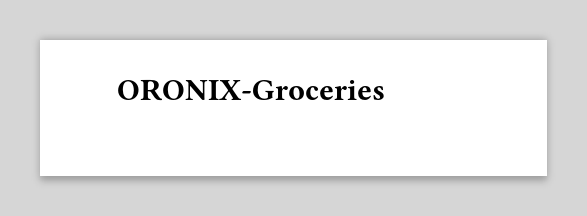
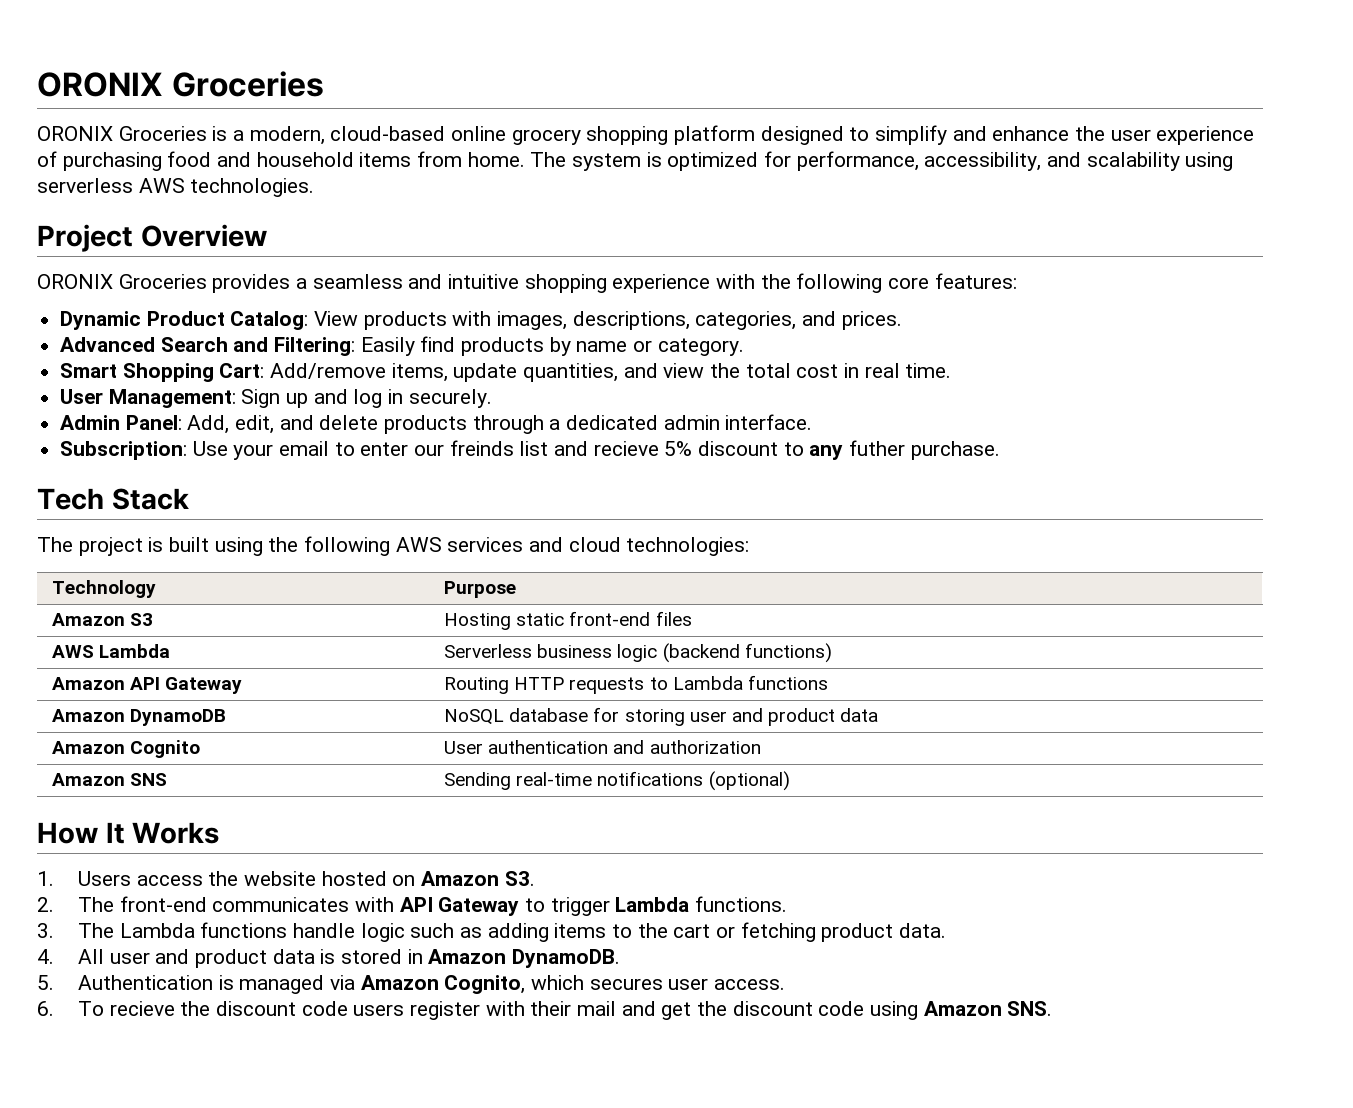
[117,79,385,101] ORONIX-Groceries -> [37,71,324,97] [37,125,1255,145] [37,151,1234,171] [37,178,315,197] [37,224,267,252] [37,273,1017,293] [60,311,902,330] [60,336,744,356] [60,363,952,382] [60,389,492,408] [60,414,813,434] [60,440,1000,460] [37,488,189,510] [37,536,750,556] [52,580,157,598] [444,581,517,598] [52,613,154,626] [444,611,692,630] [52,644,171,658] [444,643,832,663] [52,677,243,694] [444,675,828,694] [52,709,227,726] [444,707,879,726] [52,740,201,758] [444,740,761,754] [52,773,168,786] [444,771,790,791] [37,822,220,844] [37,871,535,886] [37,896,788,916] [37,922,947,942] [37,949,621,968] [37,975,786,994] [37,1001,1053,1020] ORONIX Groceries // ORONIX Groceries is a modern, cloud-based online grocery shopping platform designed to simplify and enhance the user experience of purchasing food and household items from home. The system is optimized for performance, accessibility, and scalability using serverless AWS technologies. // Project Overview // ORONIX Groceries provides a seamless and intuitive shopping experience with the following core features: // Dynamic Product Catalog: View products with images, descriptions, categories, and prices. // Advanced Search and Filtering: Easily find products by name or category. // Smart Shopping Cart: Add/remove items, update quantities, and view the total cost in real time. // User Management: Sign up and log in securely. // Admin Panel: Add, edit, and delete products through a dedicated admin interface. // Subscription: Use your email to enter our freinds list and recieve 5% discount to any futher purchase. // Tech Stack // The project is built using the following AWS services and cloud technologies: // Technology | Purpose // Amazon S3 | Hosting static front-end files // AWS Lambda | Serverless business logic (backend functions) // Amazon API Gateway | Routing HTTP requests to Lambda functions // Amazon DynamoDB | NoSQL database for storing user and product data // Amazon Cognito | User authentication and authorization // Amazon SNS | Sending real-time notifications (optional) // How It Works // 1. Users access the website hosted on Amazon S3. // 2. The front-end communicates with API Gateway to trigger Lambda functions. // 3. The Lambda functions handle logic such as adding items to the cart or fetching product data. // 4. All user and product data is stored in Amazon DynamoDB. // 5. Authentication is managed via Amazon Cognito, which secures user access. // 6. To recieve the discount code users register with their mail and get the discount code using Amazon SNS.

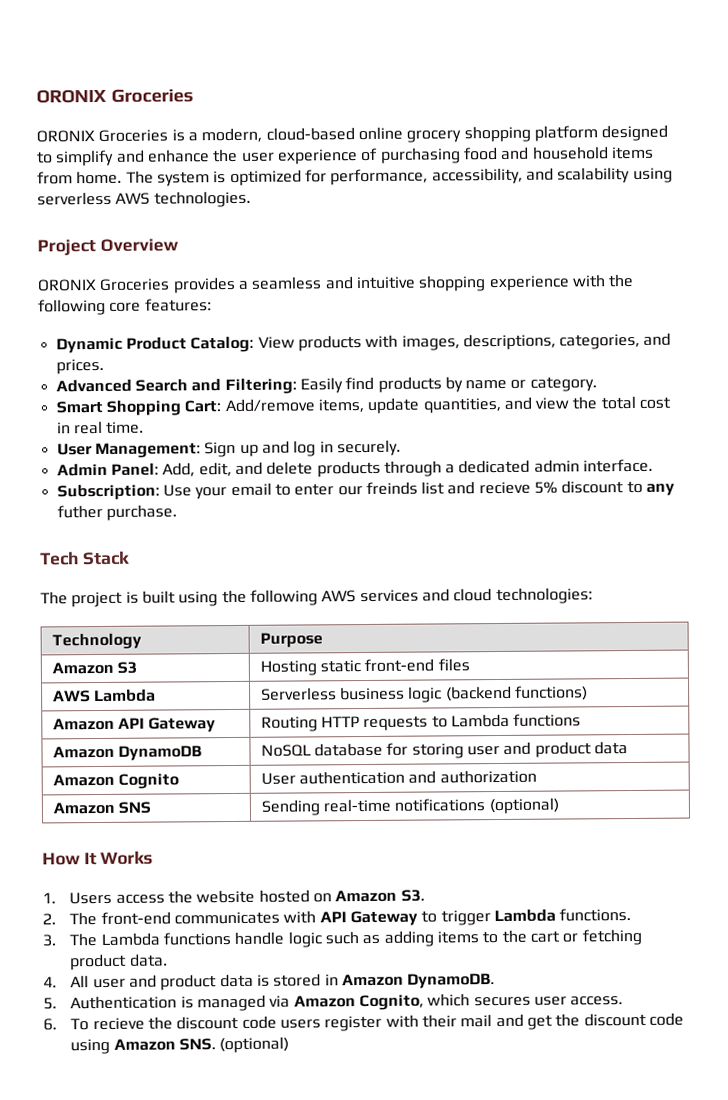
(1053, 1008) none -> [219,1036,290,1054] (optional)

